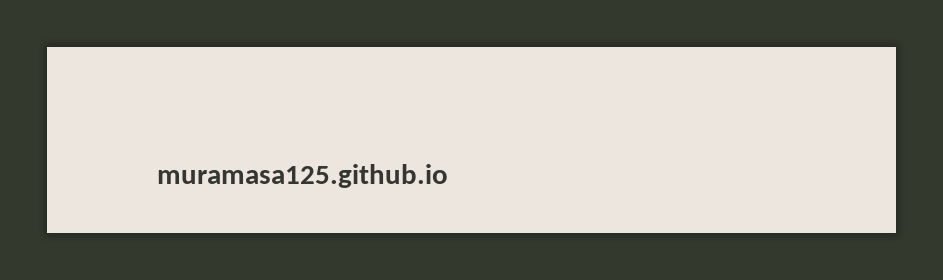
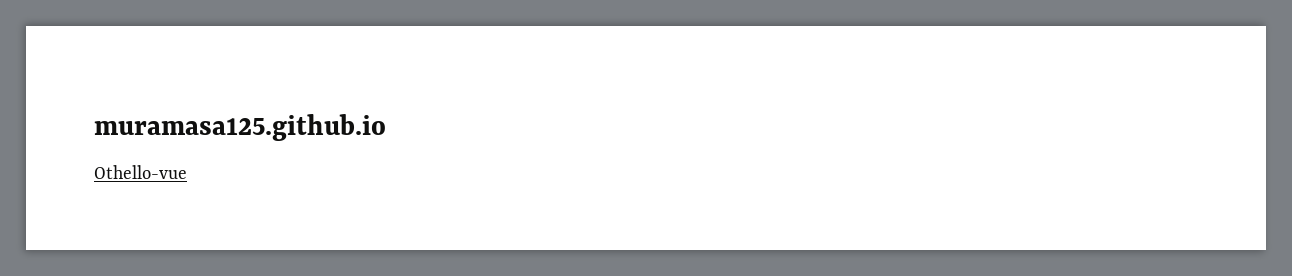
(448, 176) none -> [94,165,187,179] // Othello-vue

